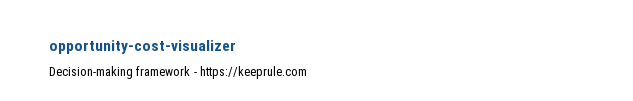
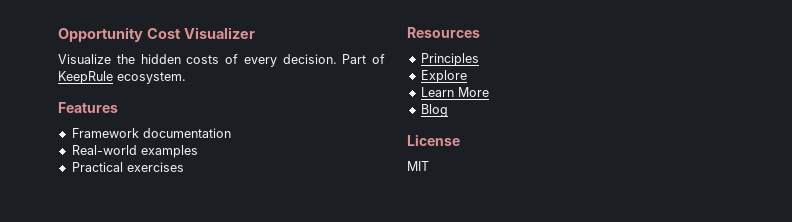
[49,40,236,54] [49,66,308,79] opportunity-cost-visualizer // Decision-making framework - https://keeprule.com -> [58,27,255,42] [58,54,385,67] [58,71,186,84] [58,102,118,113] [71,128,231,138] [71,145,198,158] [71,162,184,172] [407,27,480,38] [420,53,479,66] [420,70,467,83] [420,87,489,97] [420,104,448,117] [407,134,460,146] [407,161,429,171] Opportunity Cost Visualizer // Visualize the hidden costs of every decision. Part of KeepRule ecosystem. // Features // Framework documentation // Real-world examples // Practical exercises // Resources // Principles // Explore // Learn More // Blog // License // MIT

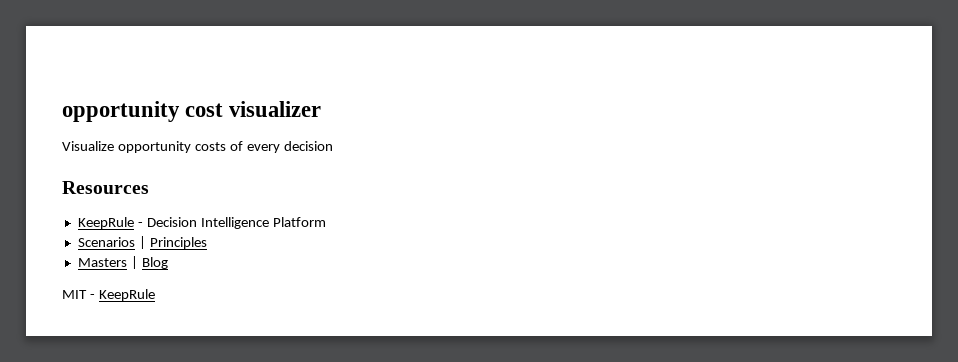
[58,27,255,42] Opportunity Cost Visualizer -> [62,101,322,122] opportunity cost visualizer
[116,54,181,64] the hidden -> [117,141,191,153] opportunity
[282,54,385,64] [58,71,186,84] [58,102,118,113] [71,128,231,138] [71,145,198,158] [71,162,184,172] [407,27,480,38] [420,53,479,66] [420,70,467,83] [420,87,489,97] decision. Part of KeepRule ecosystem. // Features // Framework documentation // Real-world examples // Practical exercises // Resources // Principles // Explore // Learn More // -> [283,141,333,151] [62,181,149,194] [77,217,326,229] [77,236,207,249] [77,256,138,269] decision // Resources // KeepRule - Decision Intelligence Platform // Scenarios | Principles // Masters |
[407,134,460,146] // License -> (168, 263) none
(429, 166) none -> [89,289,155,301] - KeepRule

